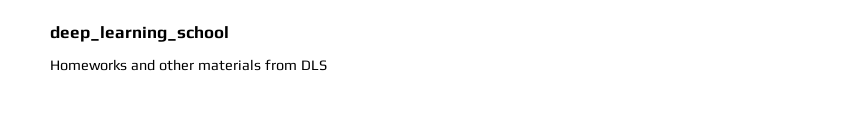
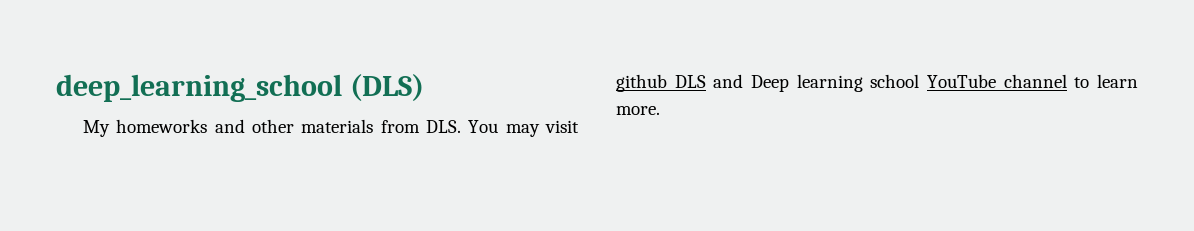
[50,59,127,71] // Homeworks -> [349,74,424,101] [83,119,208,137] (DLS) // My homeworks
[300,60,327,71] DLS -> [426,120,579,137] [616,74,1138,92] [616,106,660,115] DLS. You may visit github DLS and Deep learning school YouTube channel to learn more.

